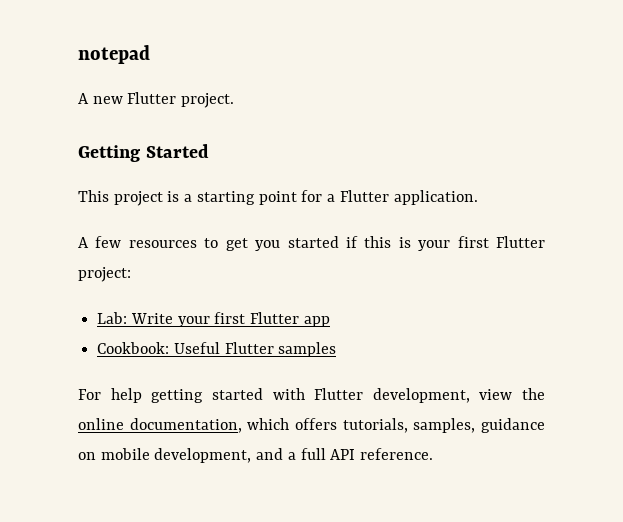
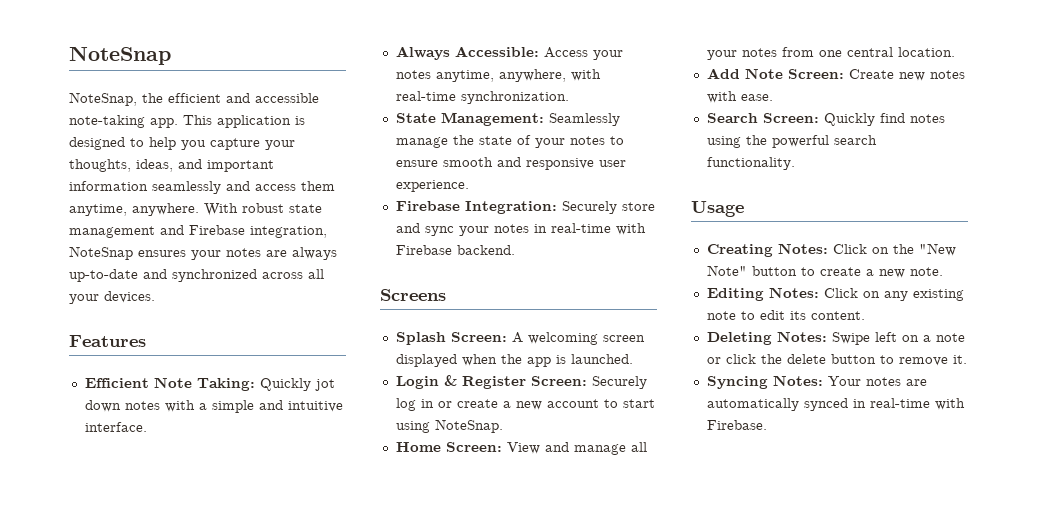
[78,45,150,64] [78,92,235,108] [78,144,209,162] [78,190,478,206] [78,236,546,251] [78,267,131,282] [97,312,330,327] [97,342,337,357] [78,388,545,403] [78,418,546,433] [78,448,434,463] notepad // A new Flutter project. // Getting Started // This project is a starting point for a Flutter application. // A few resources to get you started if this is your first Flutter project: // Lab: Write your first Flutter app // Cookbook: Useful Flutter samples // For help getting started with Flutter development, view the online documentation, which offers tutorials, samples, guidance on mobile development, and a full API reference. -> [69,46,171,65] [69,92,319,106] [69,115,305,128] [69,137,295,150] [69,159,274,172] [69,181,335,194] [69,203,322,216] [69,225,327,238] [69,246,337,260] [69,269,324,282] [69,291,155,304] [69,335,146,347] [84,377,335,391] [84,400,343,413] [84,422,147,432] [395,46,623,60] [395,69,601,82] [395,91,569,104] [395,112,620,126] [395,135,624,148] [395,157,626,170] [395,180,469,192] [395,201,655,214] [395,223,646,236] [395,245,515,255] [380,289,446,301] [395,332,645,345] [395,354,633,367] [395,375,647,389] [395,398,655,411] [395,419,503,433] [395,442,647,455] [706,47,955,60] [706,68,965,81] [706,91,773,103] [706,113,945,126] [706,135,877,148] [706,157,795,170] [691,201,744,217] [706,243,956,257] [706,265,943,278] [706,287,964,301] [706,310,865,320] [706,331,965,345] [706,354,967,366] [706,375,927,389] [706,398,965,411] [706,420,767,430] NoteSnap // NoteSnap, the efficient and accessible note-taking app. This application is designed to help you capture your thoughts, ideas, and important information seamlessly and access them anytime, anywhere. With robust state management and Firebase integration, NoteSnap ensures your notes are always up-to-date and synchronized across all your devices. // Features // Efficient Note Taking: Quickly jot down notes with a simple and intuitive interface. // Always Accessible: Access your notes anytime, anywhere, with real-time synchronization. // State Management: Seamlessly manage the state of your notes to ensure smooth and responsive user experience. // Firebase Integration: Securely store and sync your notes in real-time with Firebase backend. // Screens // Splash Screen: A welcoming screen displayed when the app is launched. // Login & Register Screen: Securely log in or create a new account to start using NoteSnap. // Home Screen: View and manage all your notes from one central location. // Add Note Screen: Create new notes with ease. // Search Screen: Quickly find notes using the powerful search functionality. // Usage // Creating Notes: Click on the "New Note" button to create a new note. // Editing Notes: Click on any existing note to edit its content. // Deleting Notes: Swipe left on a note or click the delete button to remove it. // Syncing Notes: Your notes are automatically synced in real-time with Firebase.

